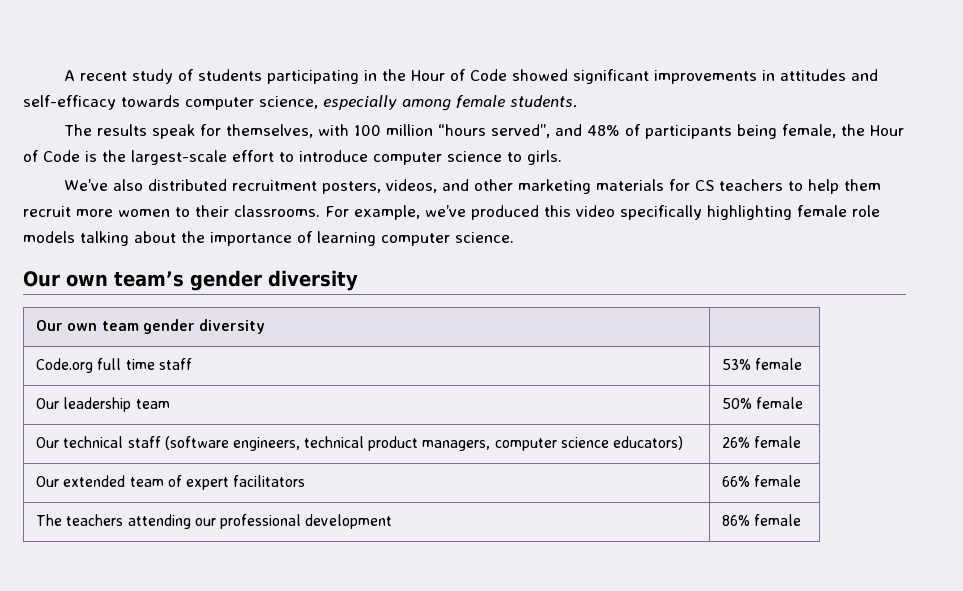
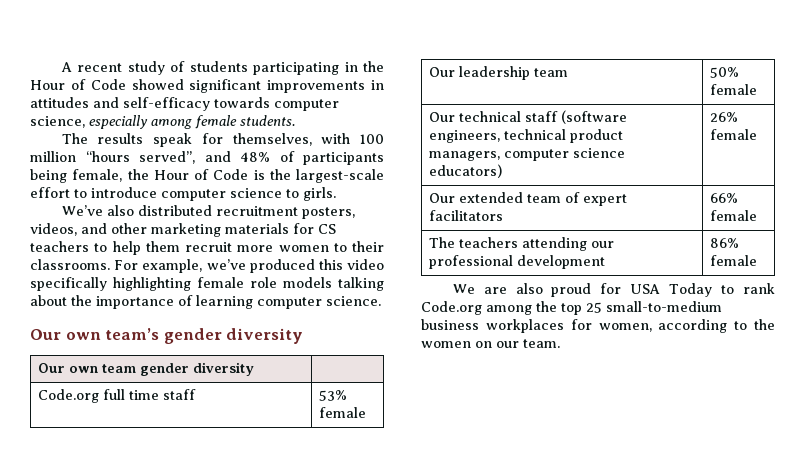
(802, 520) none -> [452,283,775,297] [421,301,722,315] [421,319,775,333] [421,339,560,348] // We are also proud for USA Today to rank Code.org among the top 25 small-to-medium business workplaces for women, according to the women on our team.

